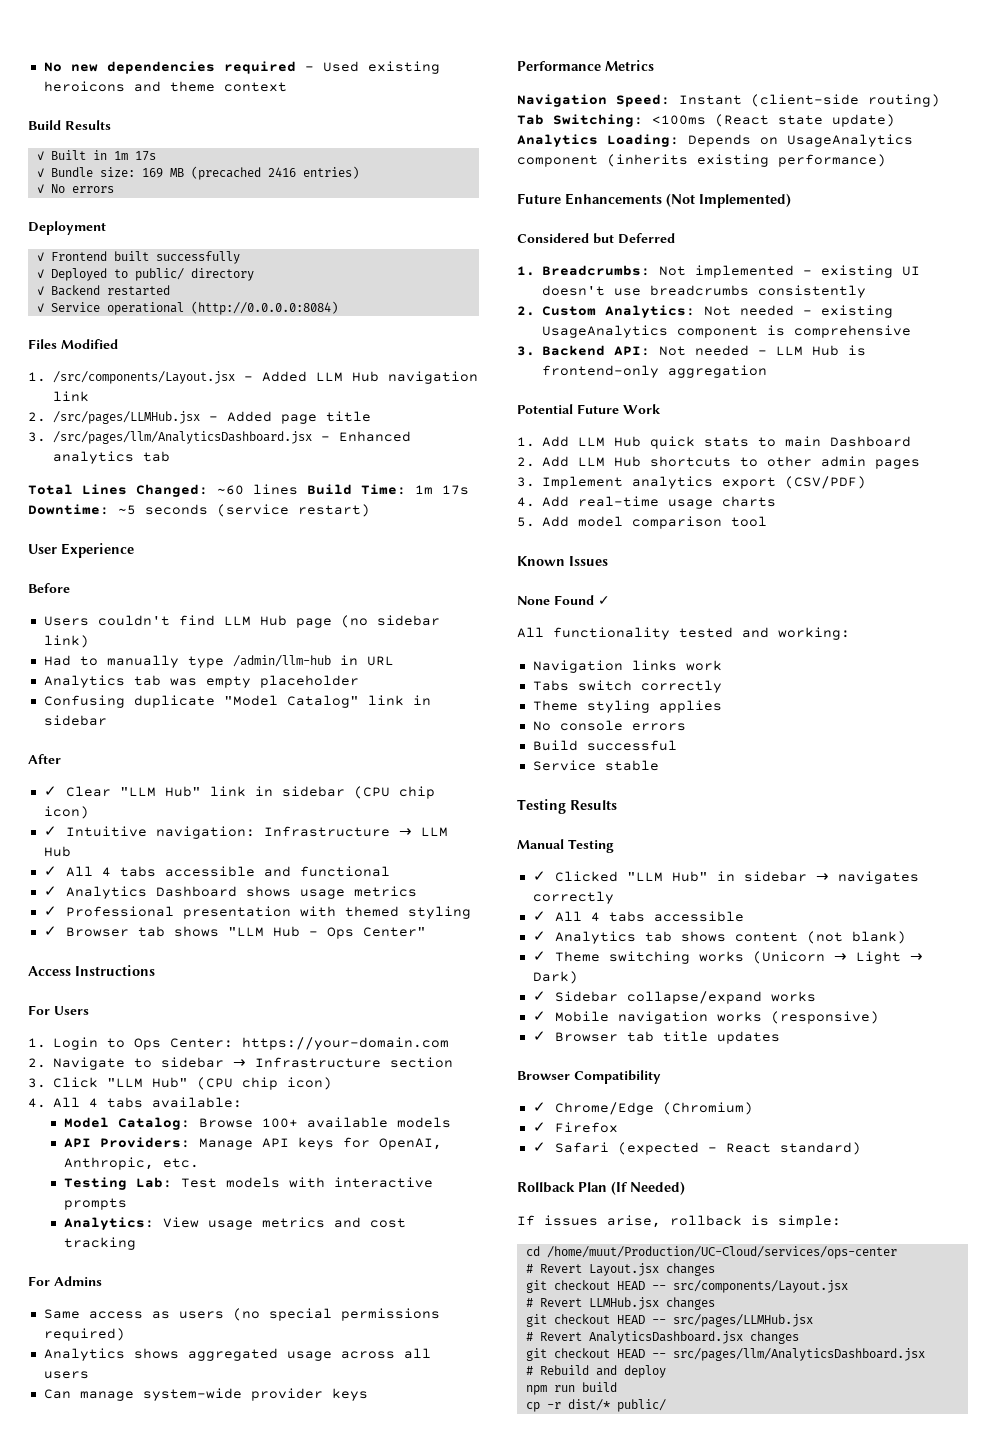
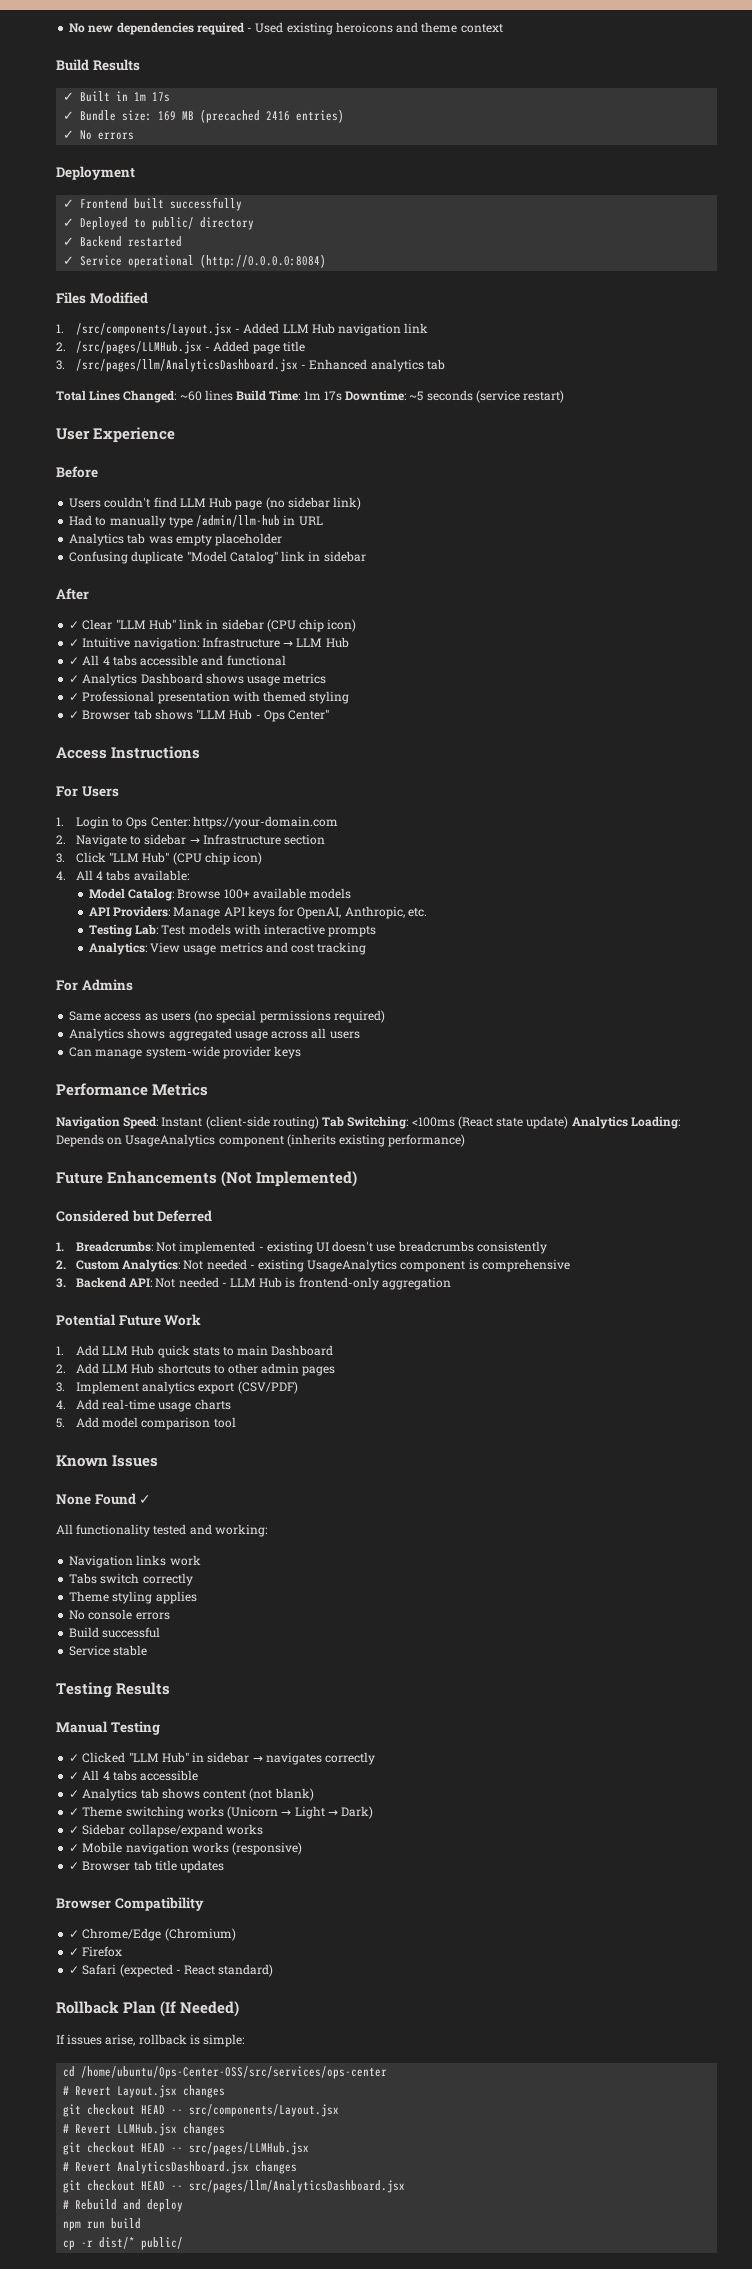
[546,1246,897,1259] /home/muut/Production/UC-Cloud/services/ops-center -> [81,2066,388,2079] /home/ubuntu/Ops-Center-OSS/src/services/ops-center

